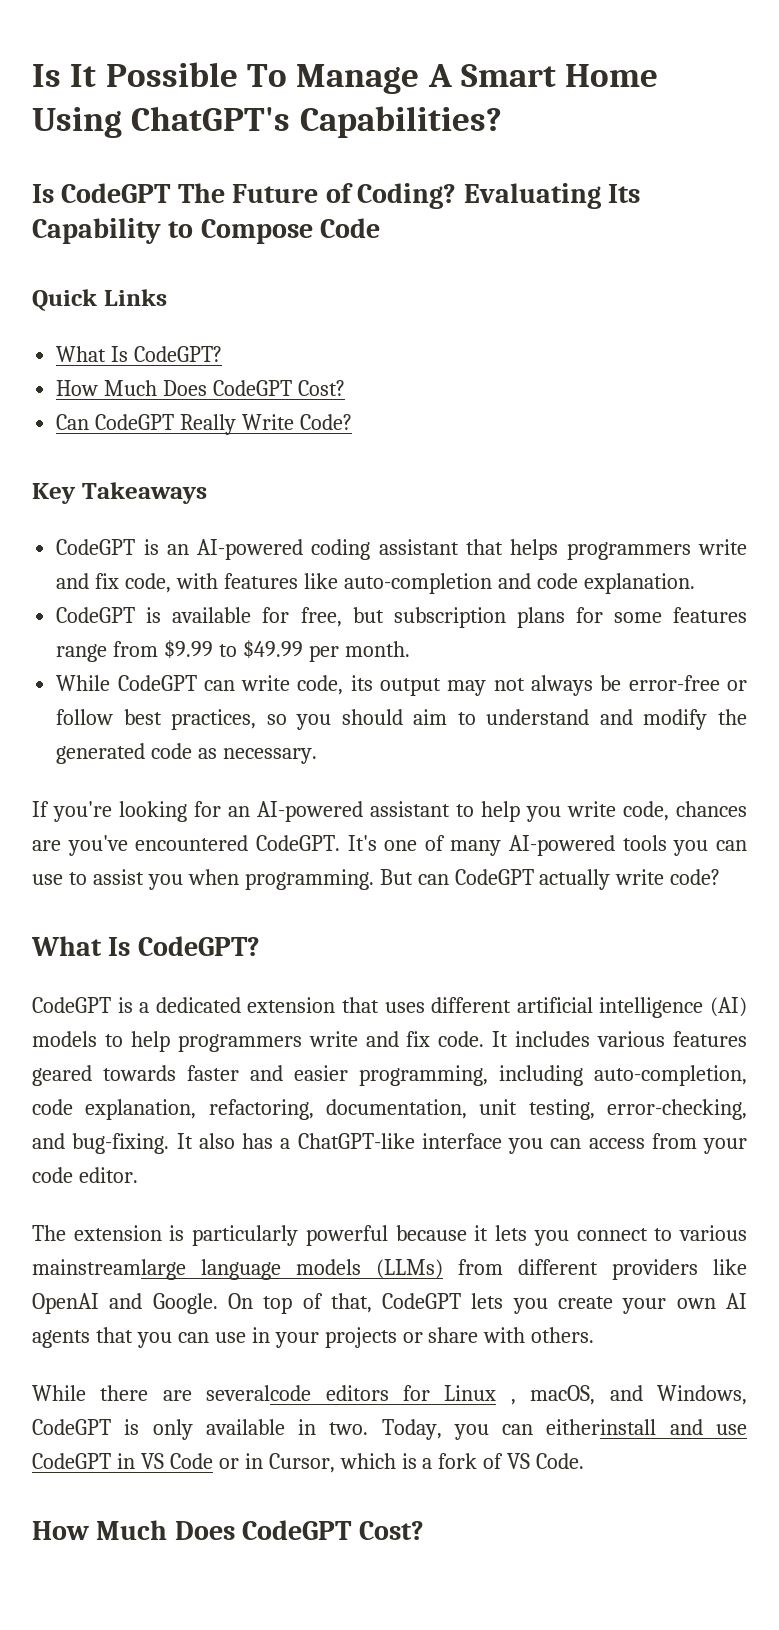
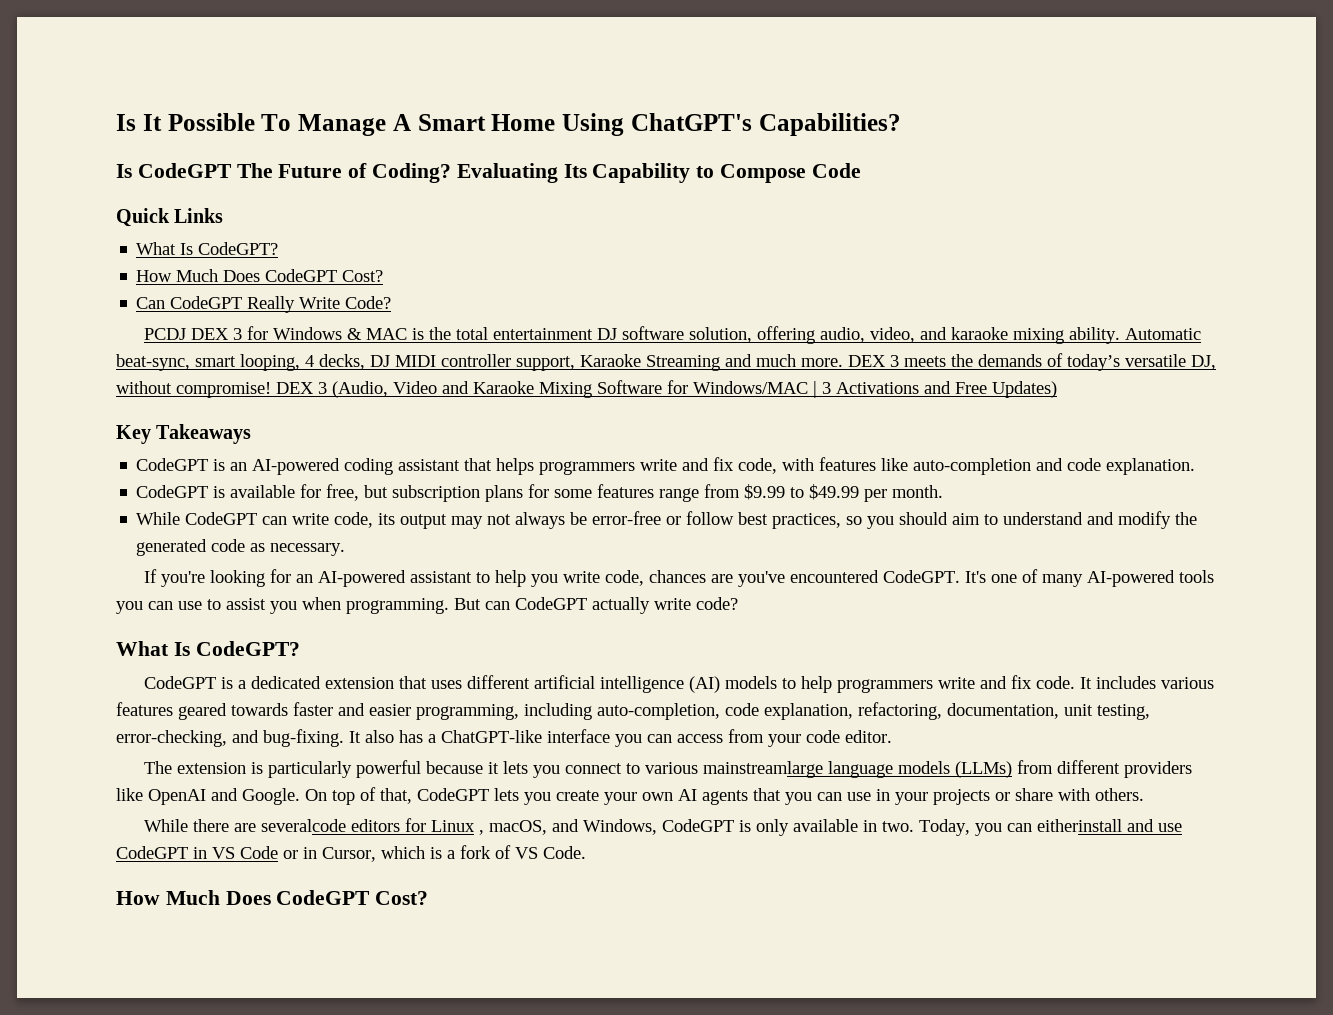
(352, 422) none -> [143,326,1201,344] [116,353,1216,371] [116,380,1057,398] // PCDJ DEX 3 for Windows & MAC is the total entertainment DJ software solution, offering audio, video, and karaoke mixing ability. Automatic beat-sync, smart looping, 4 decks, DJ MIDI controller support, Karaoke Streaming and much more. DEX 3 meets the demands of today’s versatile DJ, without compromise! DEX 3 (Audio, Video and Karaoke Mixing Software for Windows/MAC | 3 Activations and Free Updates)

